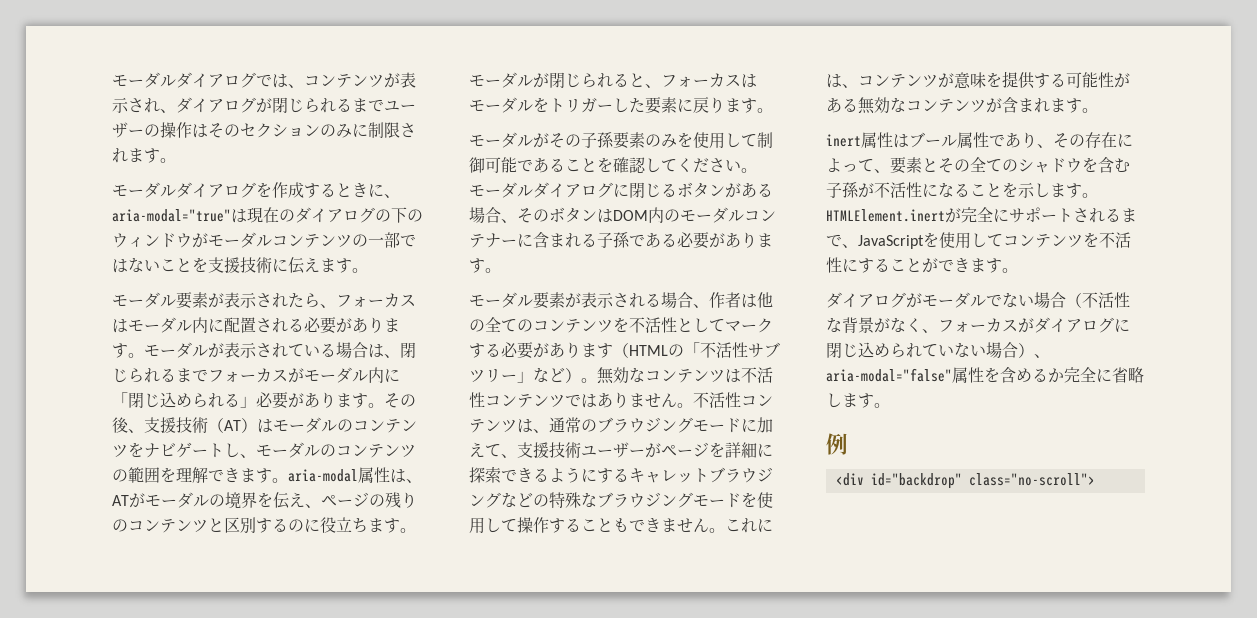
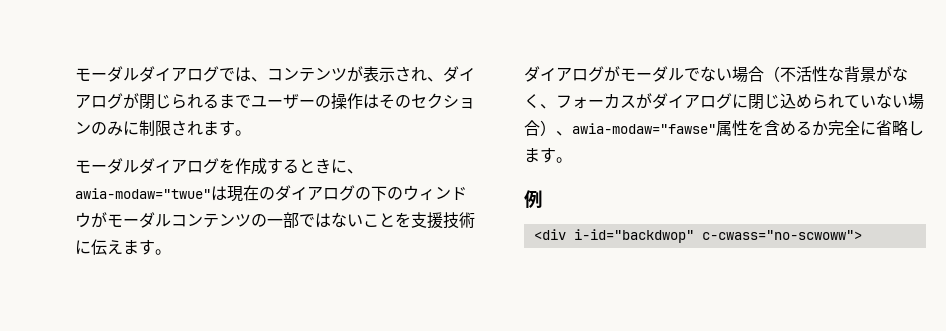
[112,209,231,222] aria-modal="true" -> [75,188,211,199] awia-modaw="twue"
[112,292,416,309] [112,317,400,334] [112,342,416,358] [112,367,400,383] [112,392,416,409] [112,417,417,433] [112,442,416,458] [112,467,422,483] [112,492,417,509] [112,517,416,533] [469,72,757,88] [469,97,773,114] [469,132,773,149] [469,157,757,173] [469,182,773,198] [469,207,776,223] [469,232,773,249] [469,258,501,273] [469,292,773,309] [469,317,773,333] [469,342,780,359] [469,367,773,384] [469,392,773,408] [469,417,773,433] [469,442,773,458] [469,466,773,483] [469,492,773,509] [469,517,773,534] [826,71,1130,89] [826,97,1098,114] [826,132,1133,148] [826,157,1130,174] [826,182,1098,198] [826,207,1137,223] [826,232,1131,249] [826,257,1018,273] // モーダル要素が表示されたら、フォーカスはモーダル内に配置される必要があります。モーダルが表示されている場合は、閉じられるまでフォーカスがモーダル内に「閉じ込められる」必要があります。その後、支援技術（AT）はモーダルのコンテンツをナビゲートし、モーダルのコンテンツの範囲を理解できます。aria-modal属性は、ATがモーダルの境界を伝え、ページの残りのコンテンツと区別するのに役立ちます。モーダルが閉じられると、フォーカスはモーダルをトリガーした要素に戻ります。 // モーダルがその子孫要素のみを使用して制御可能であることを確認してください。モーダルダイアログに閉じるボタンがある場合、そのボタンはDOM内のモーダルコンテナーに含まれる子孫である必要があります。 // モーダル要素が表示される場合、作者は他の全てのコンテンツを不活性としてマークする必要があります（HTMLの「不活性サブツリー」など）。無効なコンテンツは不活性コンテンツではありません。不活性コンテンツは、通常のブラウジングモードに加えて、支援技術ユーザーがページを詳細に探索できるようにするキャレットブラウジングなどの特殊なブラウジングモードを使用して操作することもできません。これには、コンテンツが意味を提供する可能性がある無効なコンテンツが含まれます。 // inert属性はブール属性であり、その存在によって、要素とその全てのシャドウを含む子孫が不活性になることを示します。HTMLElement.inertが完全にサポートされるまで、JavaScriptを使用してコンテンツを不活性にすることができます。 -> (171, 252) none
[826,368,952,382] aria-modal="false" -> [572,123,716,134] awia-modaw="fawse"
[870,473,1095,489] id="backdrop" class="no-scroll"> -> [573,229,862,243] i-id="backdwop" c-cwass="no-scwoww">

